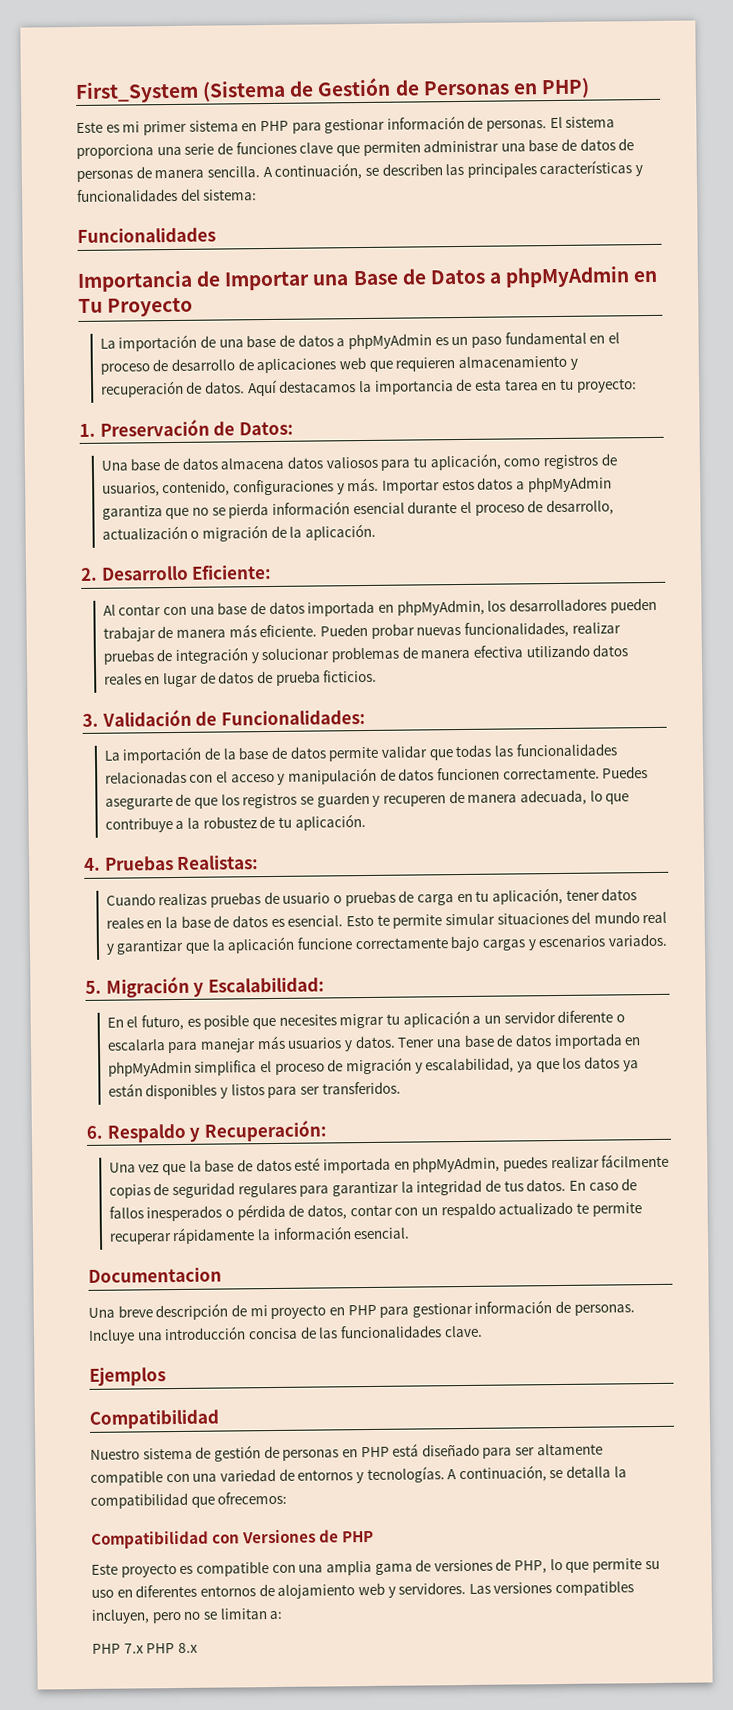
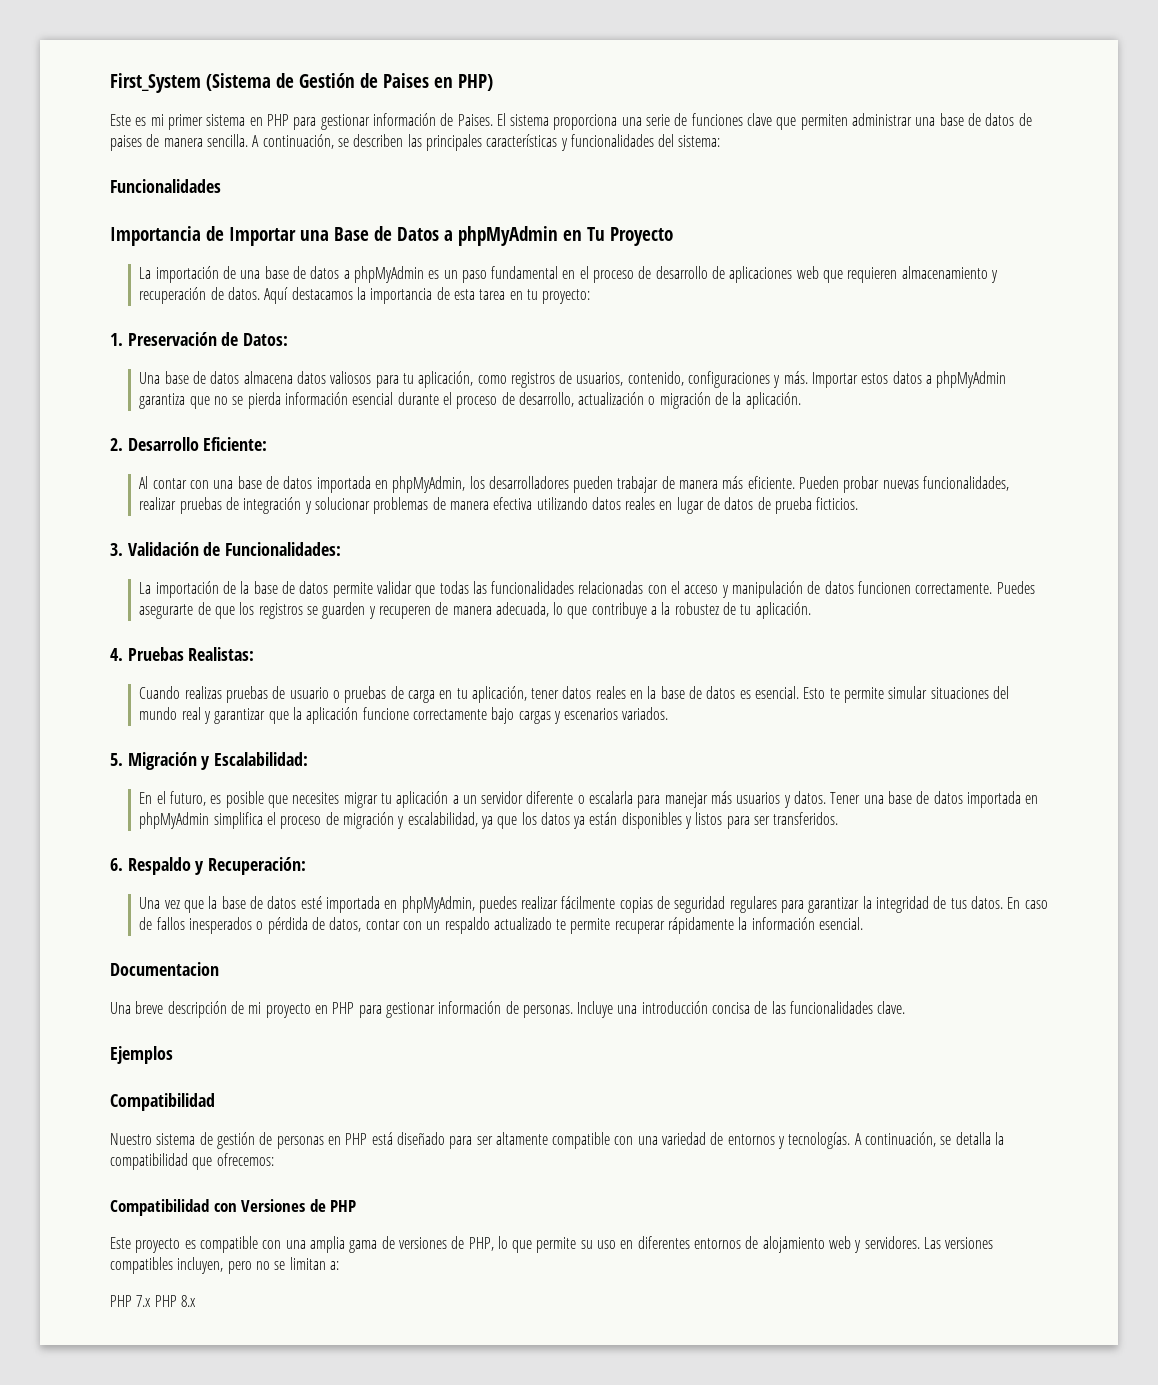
[422,80,510,96] Personas -> [383,73,429,88] Paises
[486,120,548,132] personas. -> [457,114,493,126] Paises.
[76,170,133,182] personas -> [110,135,142,151] paises

